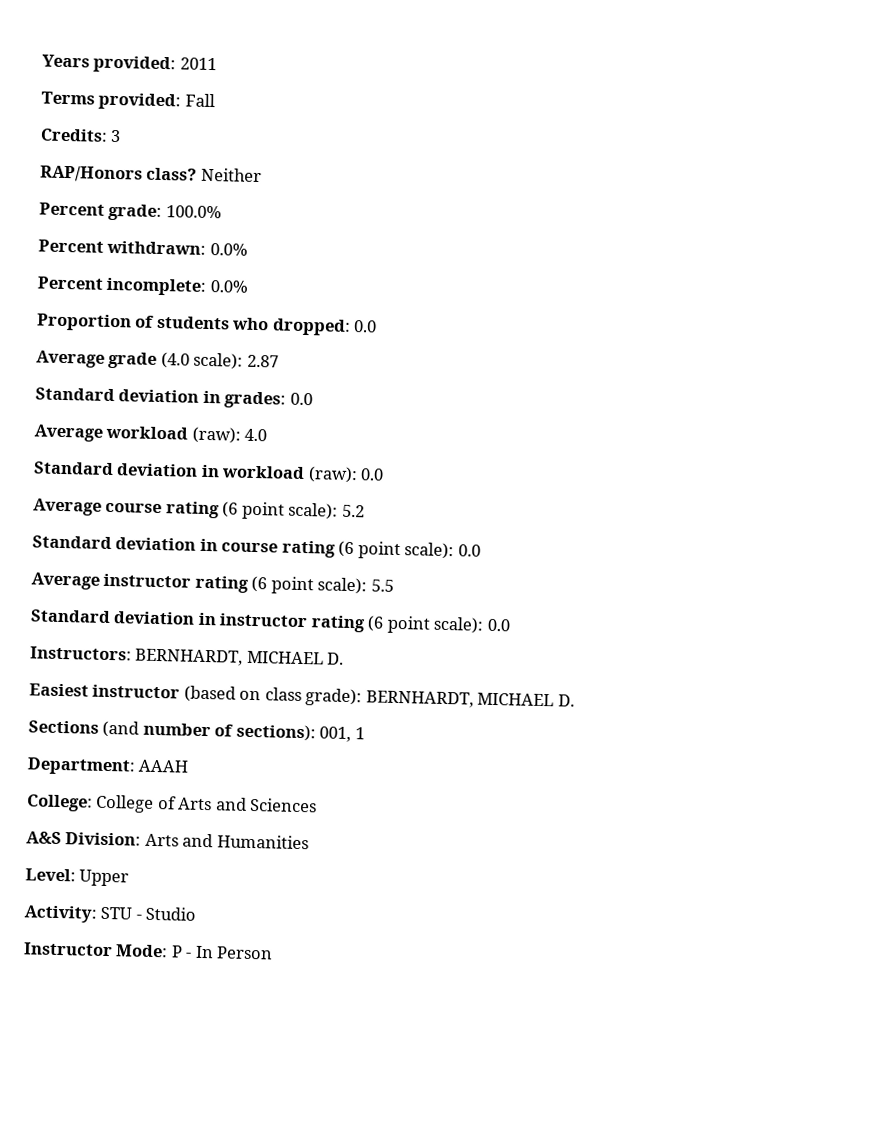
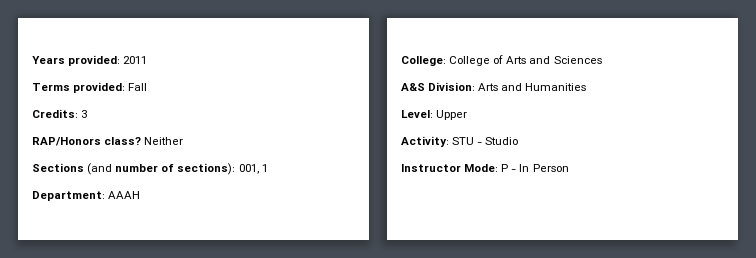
[39,202,222,222] [38,239,248,256] [37,276,249,296] [36,313,378,336] [36,350,279,370] [35,387,313,409] [34,424,268,444] [33,461,385,484] [33,498,365,520] [32,535,481,560] [31,572,394,595] [30,609,511,634] [30,646,345,666] [29,683,575,708] // Percent grade: 100.0% // Percent withdrawn: 0.0% // Percent incomplete: 0.0% // Proportion of students who dropped: 0.0 // Average grade (4.0 scale): 2.87 // Standard deviation in grades: 0.0 // Average workload (raw): 4.0 // Standard deviation in workload (raw): 0.0 // Average course rating (6 point scale): 5.2 // Standard deviation in course rating (6 point scale): 0.0 // Average instructor rating (6 point scale): 5.5 // Standard deviation in instructor rating (6 point scale): 0.0 // Instructors: BERNHARDT, MICHAEL D. // Easiest instructor (based on class grade): BERNHARDT, MICHAEL D. -> (184, 141) none

